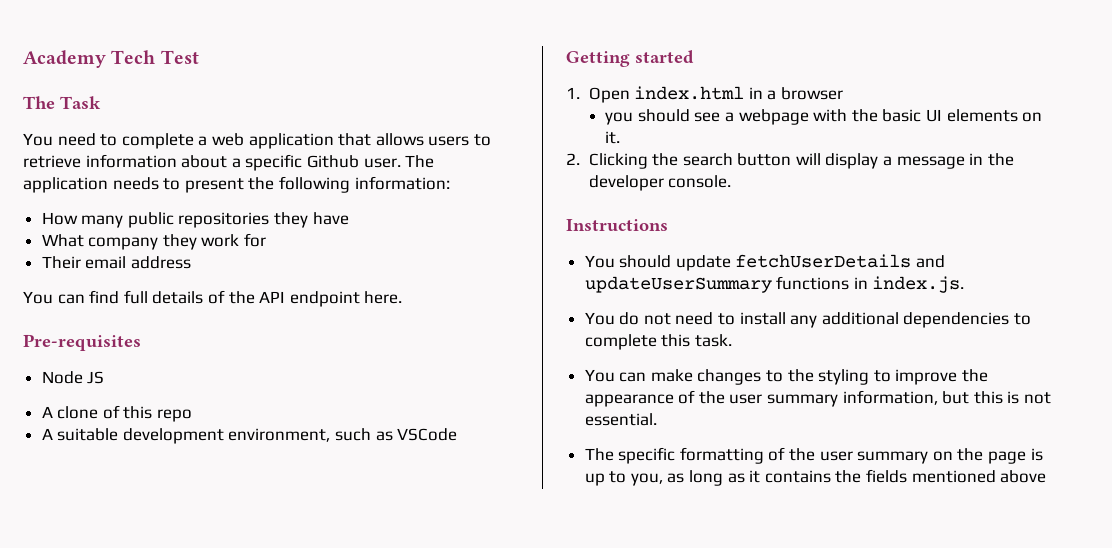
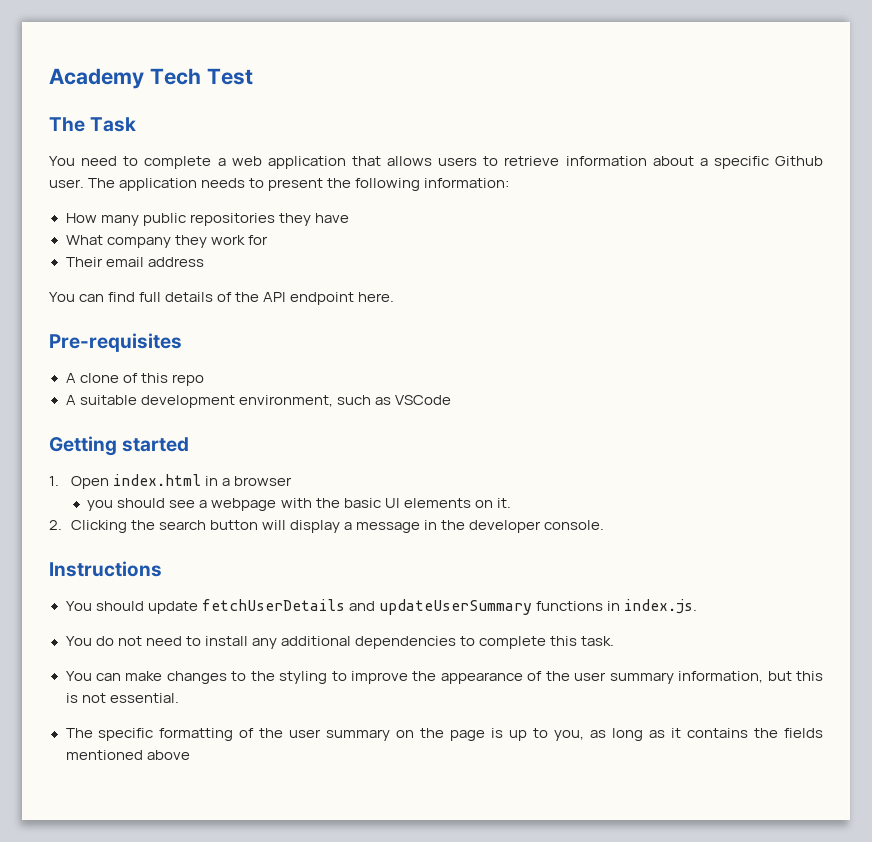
[41,371,105,384] // Node JS -> (182, 342) none

